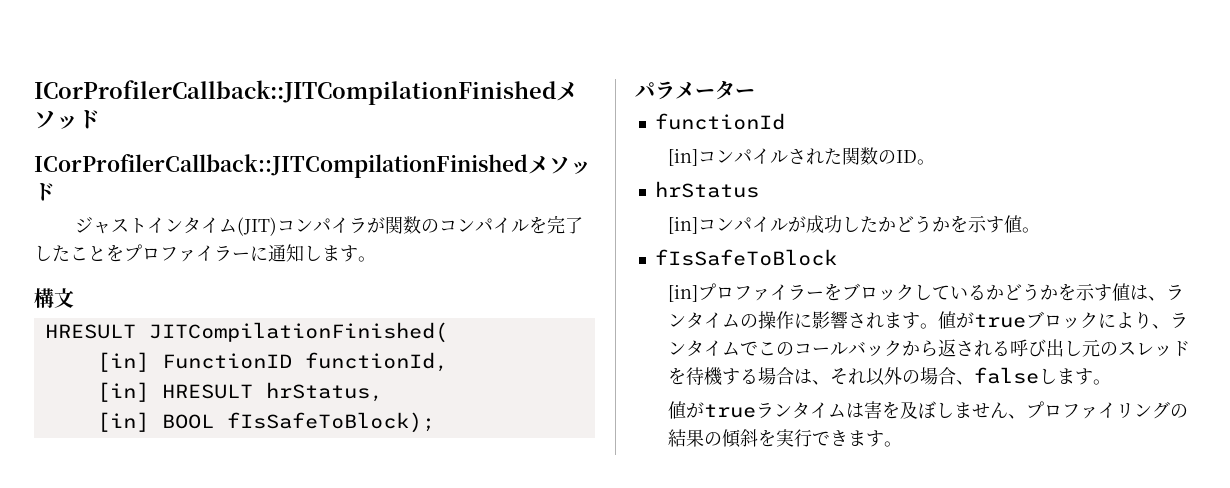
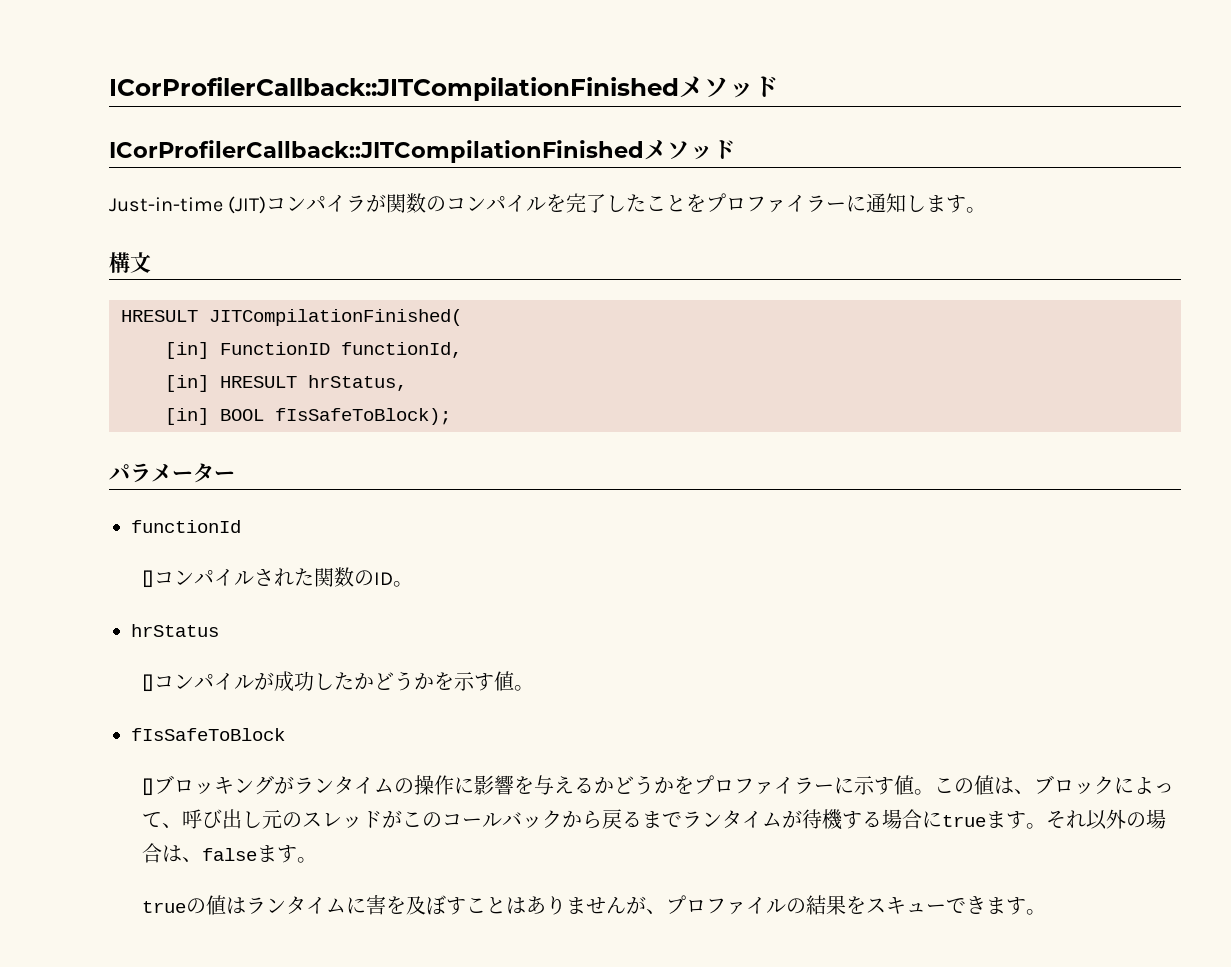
[75,217,238,234] ジャストインタイム -> [109,197,223,212] Just-in-time
[668,148,699,166] [in] -> [141,570,154,588] []
[668,216,699,234] [in] -> [141,674,154,692] []
[668,283,1167,302] [in]プロファイラーをブロックしているかどうかを示す値は、 -> [141,775,294,796] []ブロッキングが
[848,311,1189,329] [668,340,759,357] されます。値がtrueブロックにより、ランタイムで -> [513,775,1174,795] [141,809,402,829] を与えるかどうかをプロファイラーに示す値。この値は、ブロックによって、呼び出し元のスレッドが
[938,339,1191,357] [668,367,831,386] 返される呼び出し元のスレッドを待機する場合は、 -> [601,809,1046,830] 戻るまでランタイムが待機する場合にtrueます。
[956,367,1112,385] [668,401,865,419] 、falseします。 // 値がtrueランタイムは -> [161,845,317,863] [141,895,366,915] は、falseます。 // trueの値はランタイムに
[936,401,1189,419] [668,429,813,448] しません、プロファイリングの結果の傾斜を実行 -> [445,895,946,915] すことはありませんが、プロファイルの結果をスキュー

